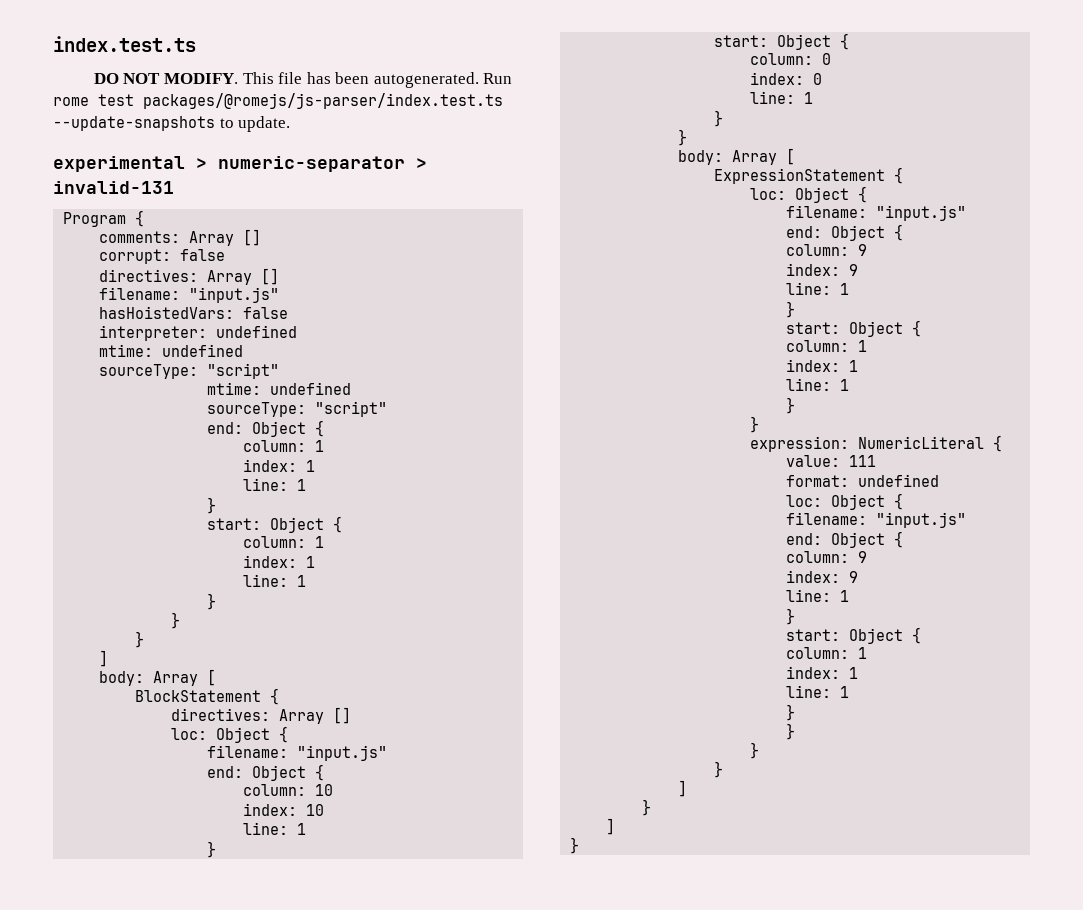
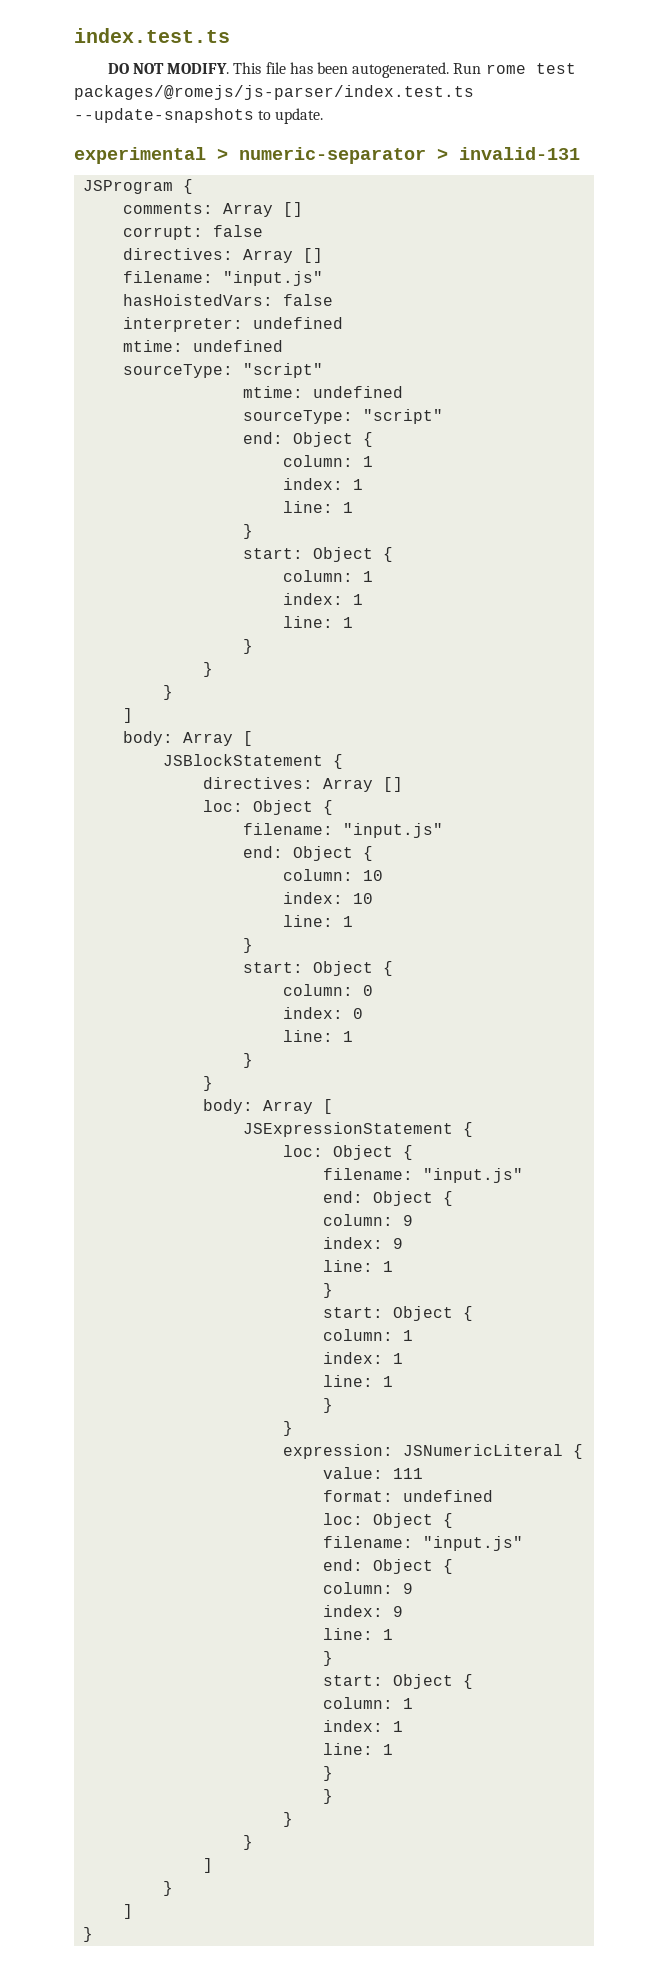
[63,212,127,227] Program -> [83,180,174,194] JSProgram
[135,690,262,702] BlockStatement -> [163,754,324,766] JSBlockStatement
[714,168,886,184] ExpressionStatement -> [243,1122,454,1137] JSExpressionStatement
[858,436,985,449] NumericLiteral -> [403,1444,564,1456] JSNumericLiteral

